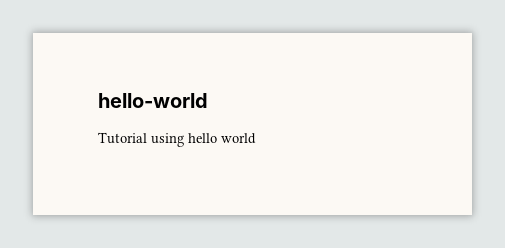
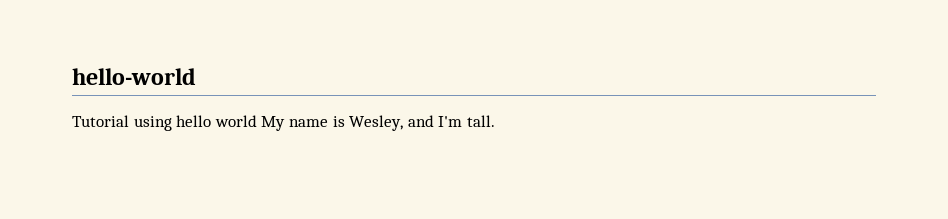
(256, 138) none -> [261,115,495,131] My name is Wesley, and I'm tall.

